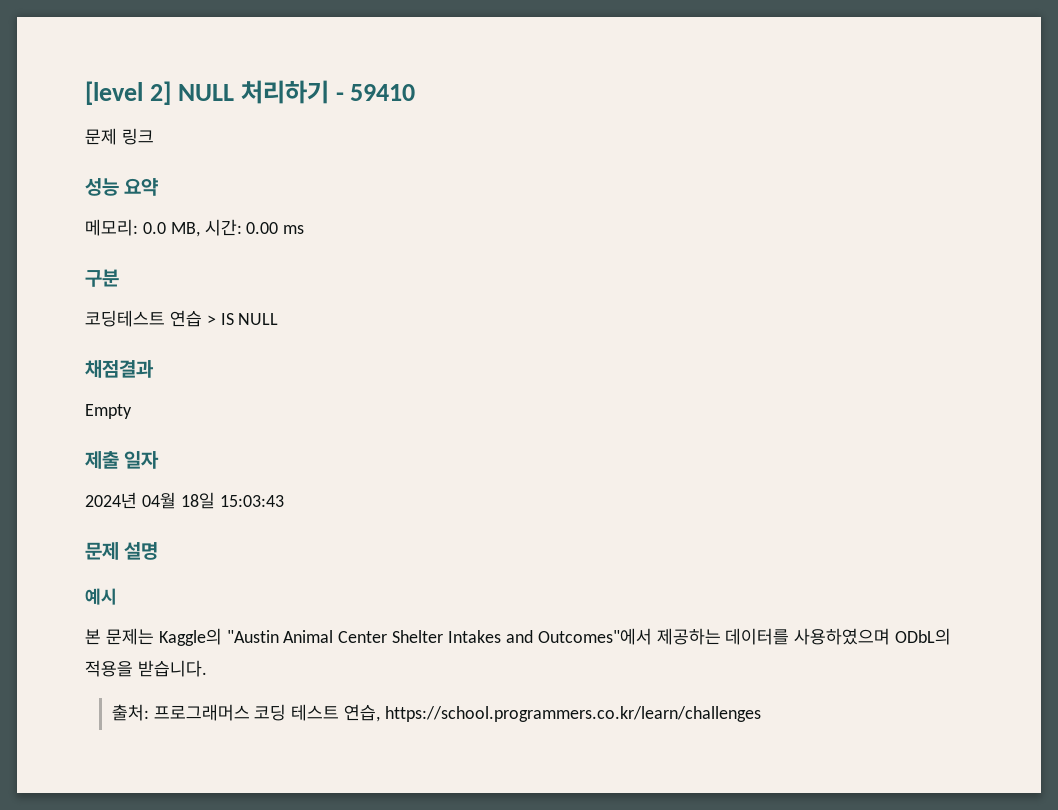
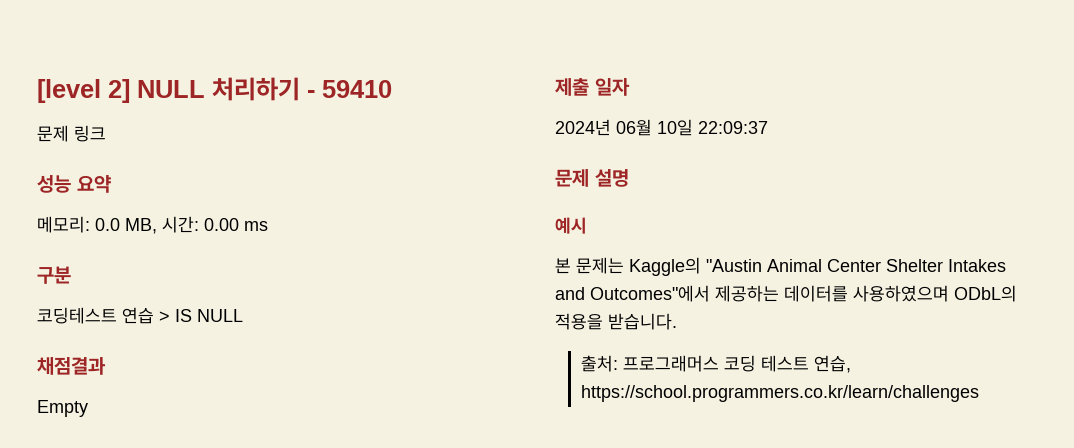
[141,492,284,509] 04월 18일 15:03:43 -> [616,119,768,136] 06월 10일 22:09:37

